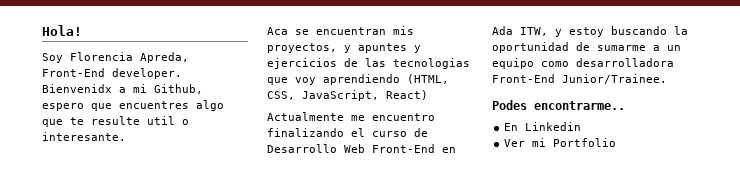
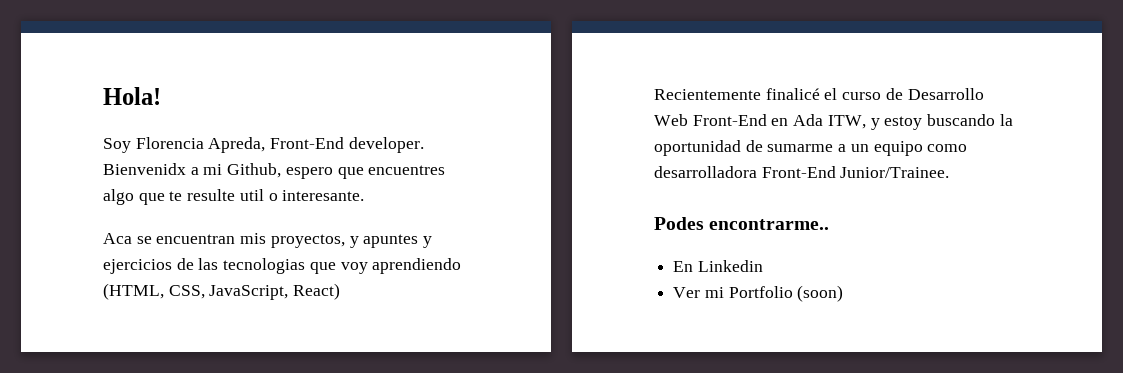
[267,112,435,121] [267,128,344,137] Actualmente me encuentro finalizando -> [654,88,820,100] Recientemente finalicé
(617, 142) none -> [797,285,844,302] (soon)

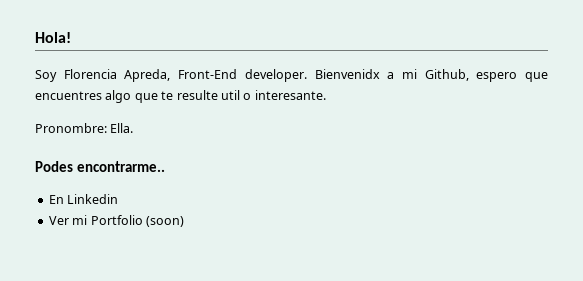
[103,233,433,248] [103,258,462,274] [103,283,341,300] [654,88,984,100] [654,114,1013,130] [654,140,968,156] [654,166,950,178] Aca se encuentran mis proyectos, y apuntes y ejercicios de las tecnologias que voy aprendiendo (HTML, CSS, JavaScript, React) // Recientemente finalicé el curso de Desarrollo Web Front-End en Ada ITW, y estoy buscando la oportunidad de sumarme a un equipo como desarrolladora Front-End Junior/Trainee. -> [35,123,134,133] Pronombre: Ella.

